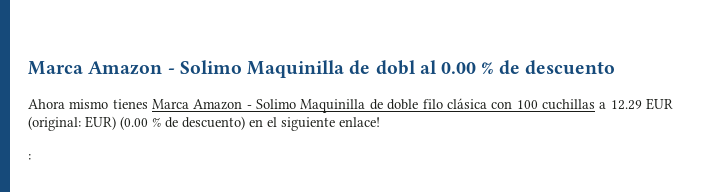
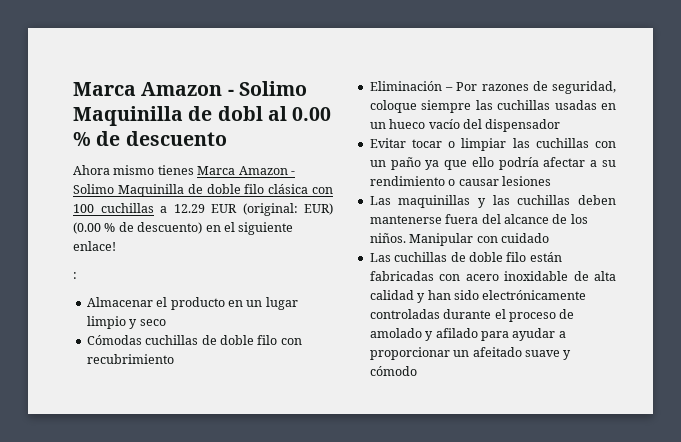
(31, 157) none -> [86,297,298,310] [86,316,166,329] [86,335,302,345] [86,354,174,364] [369,81,616,94] [369,100,616,113] [369,119,561,132] [369,138,616,151] [369,157,616,170] [369,176,551,186] [369,195,616,208] [369,214,588,224] [369,233,549,246] [369,252,562,262] [369,271,616,281] [369,290,587,303] [369,309,575,322] [369,328,566,341] [369,347,572,360] [369,366,417,376] // Almacenar el producto en un lugar limpio y seco // Cómodas cuchillas de doble filo con recubrimiento // Eliminación – Por razones de seguridad, coloque siempre las cuchillas usadas en un hueco vacío del dispensador // Evitar tocar o limpiar las cuchillas con un paño ya que ello podría afectar a su rendimiento o causar lesiones // Las maquinillas y las cuchillas deben mantenerse fuera del alcance de los niños. Manipular con cuidado // Las cuchillas de doble filo están fabricadas con acero inoxidable de alta calidad y han sido electrónicamente controladas durante el proceso de amolado y afilado para ayudar a proporcionar un afeitado suave y cómodo

